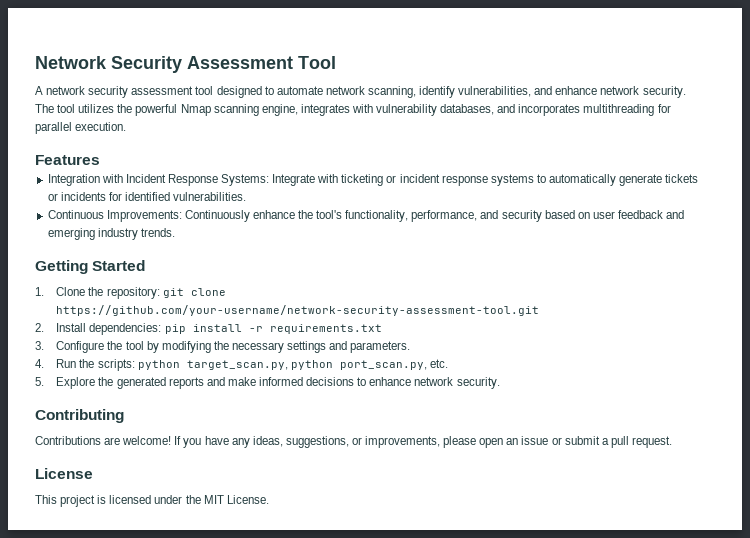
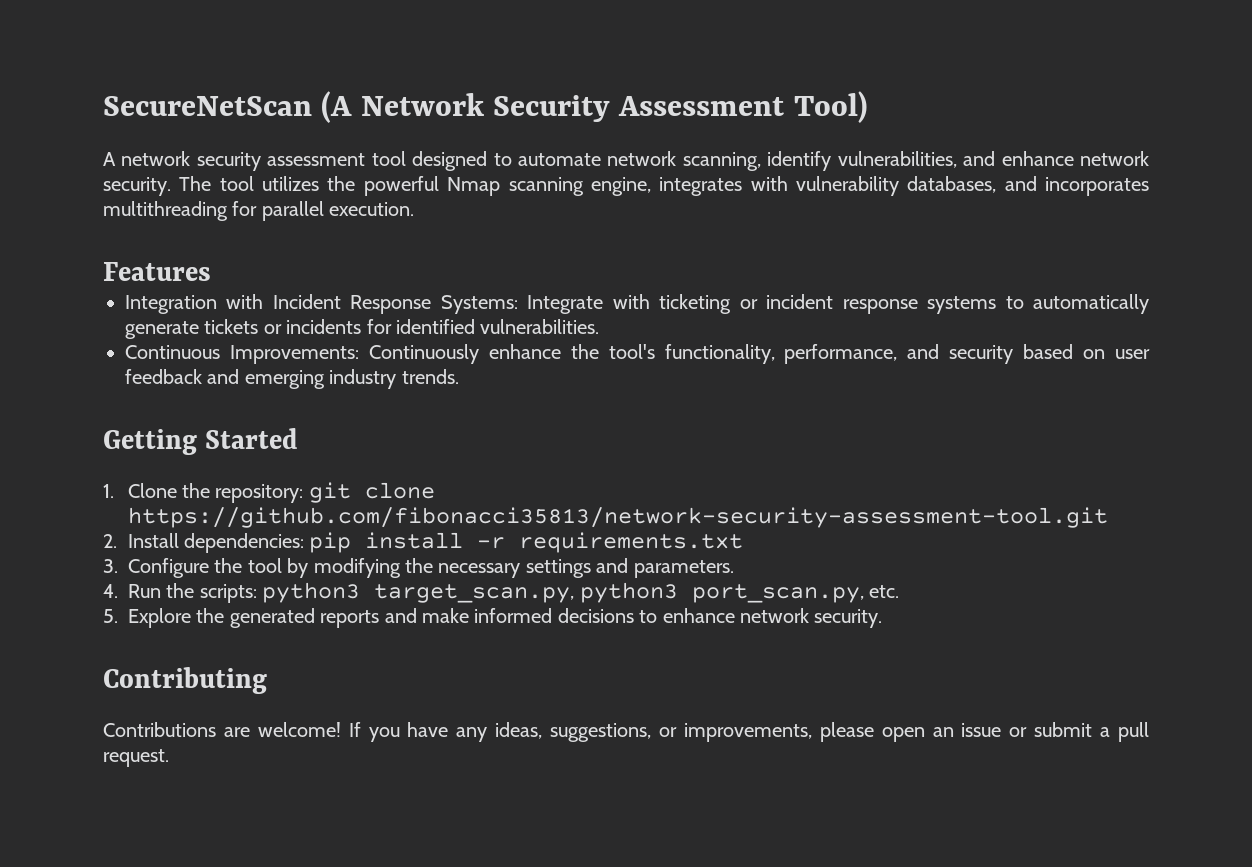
(35, 62) none -> [103,91,353,123] SecureNetScan (A
[298,56,336,69] Tool -> [793,91,868,123] Tool)
[56,305,540,316] https://github.com/your-username/network-security-assessment-tool.git -> [127,507,1108,528] https://github.com/fibonacci35813/network-security-assessment-tool.git
[137,360,333,370] python target_scan.py, python -> [262,582,678,603] python3 target_scan.py, python3
[35,468,93,479] [35,495,269,507] // License // This project is licensed under the MIT License. -> (169, 758) none

